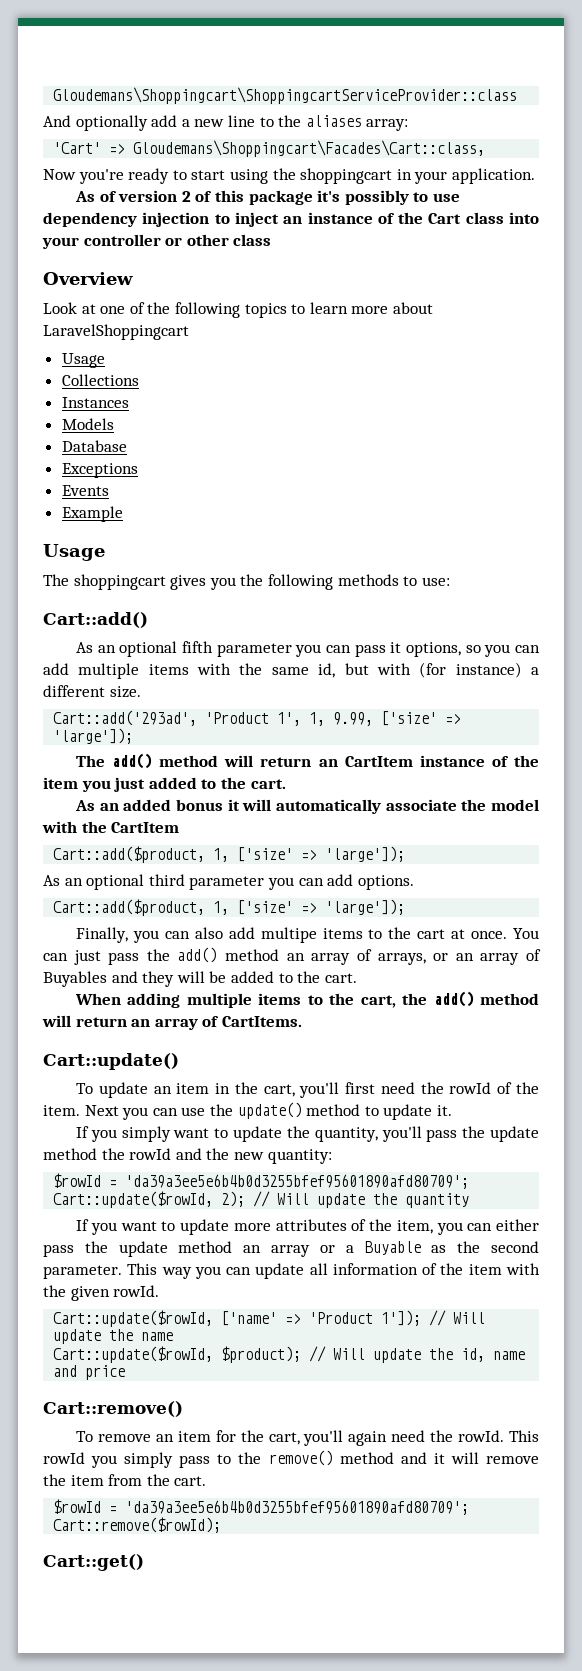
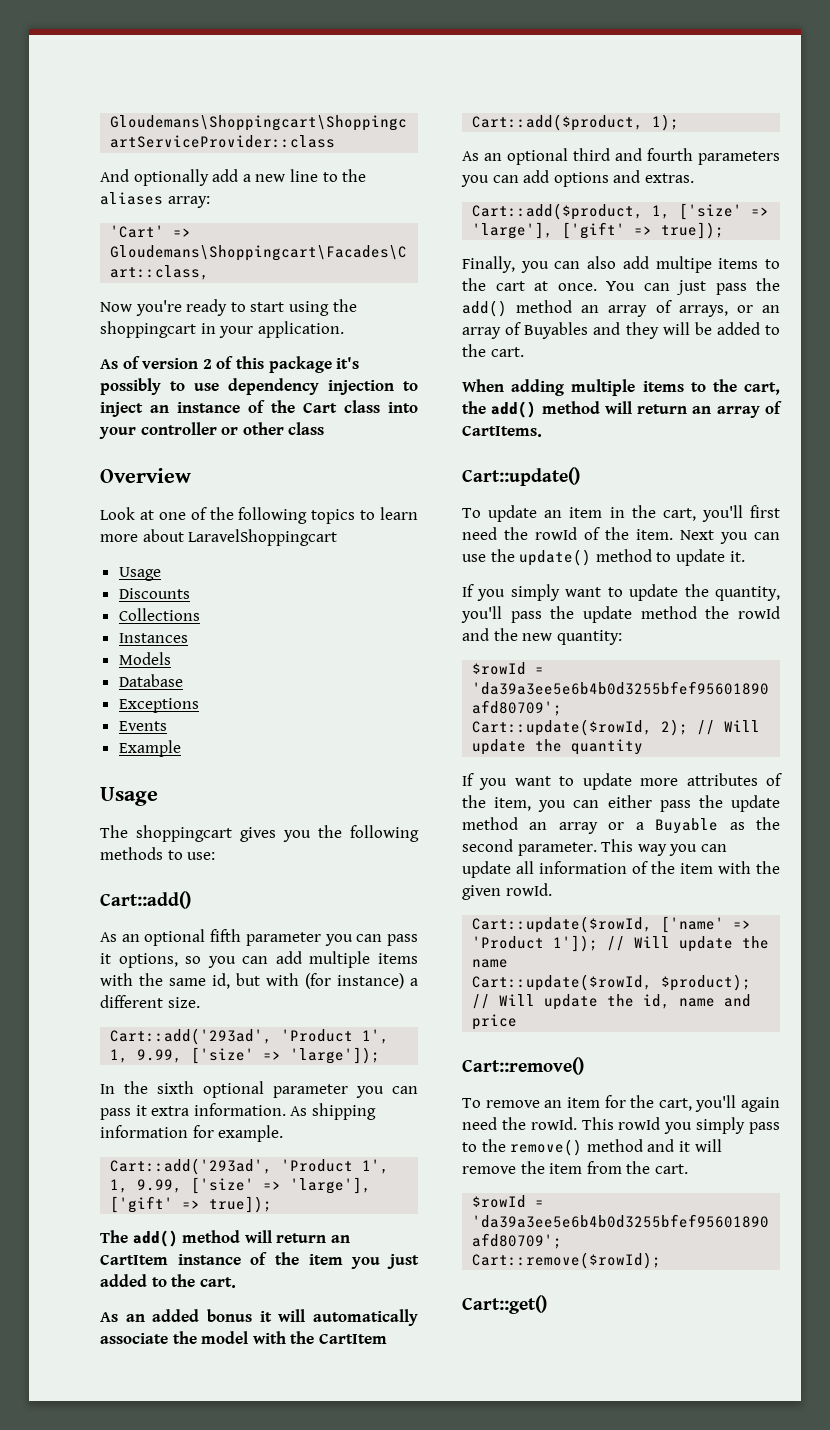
(105, 360) none -> [118,588,190,599] // Discounts
(134, 736) none -> [100,1081,418,1098] [100,1103,376,1120] [100,1125,284,1142] [110,1158,390,1175] [110,1177,372,1194] [110,1196,273,1213] // In the sixth optional parameter you can pass it extra information. As shipping information for example. // Cart::add('293ad', 'Product 1', 1, 9.99, ['size' => 'large'], ['gift' => true]);
[213,846,406,862] 1, ['size' => 'large']); -> [652,114,680,131] 1);
[189,874,414,890] [53,899,406,916] parameter you can add options. // Cart::add($product, 1, ['size' => 'large']); -> [615,148,780,165] [461,170,694,187] [472,203,770,220] [472,222,725,239] and fourth parameters you can add options and extras. // Cart::add($product, 1, ['size' => 'large'], ['gift' => true]);

